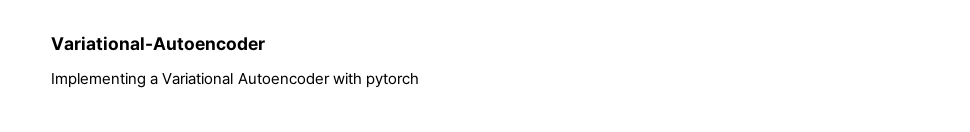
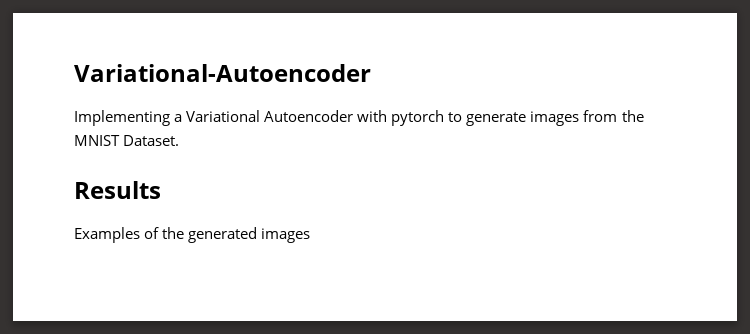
(419, 80) none -> [448,110,644,126] [74,135,180,146] [74,181,161,199] [74,227,311,243] to generate images from the MNIST Dataset. // Results // Examples of the generated images

